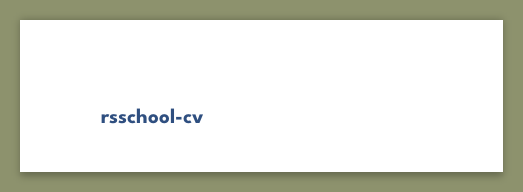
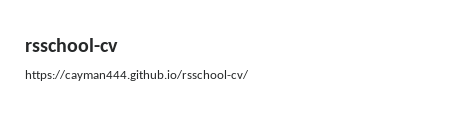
(204, 116) none -> [25,70,249,81] // https://cayman444.github.io/rsschool-cv/

